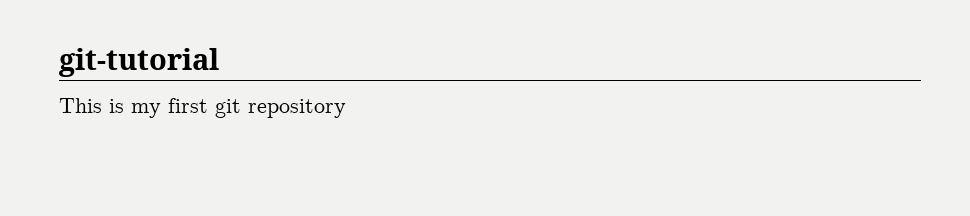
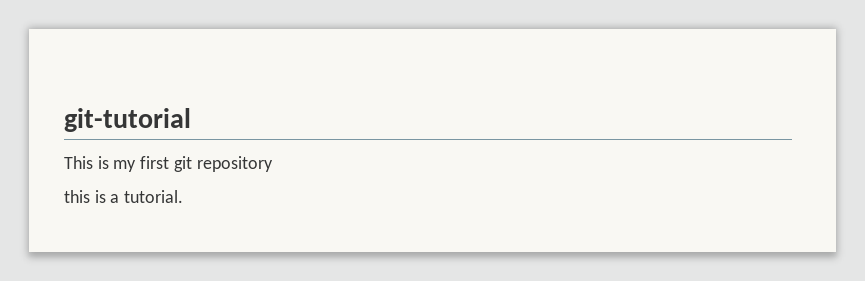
(346, 108) none -> [64,190,184,203] // this is a tutorial.

